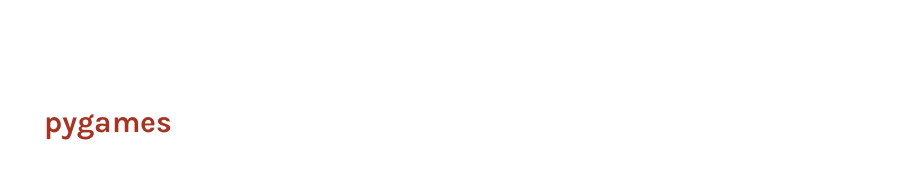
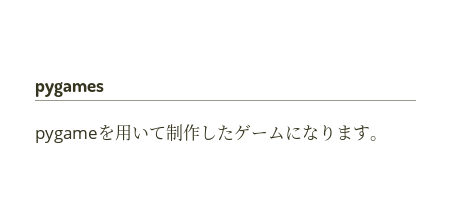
(172, 127) none -> [35,124,379,143] // pygameを用いて制作したゲームになります｡

